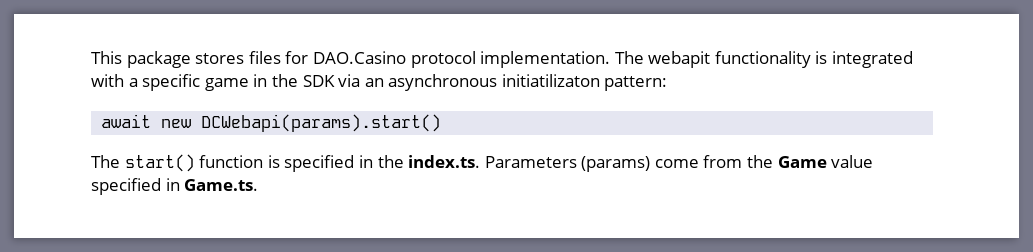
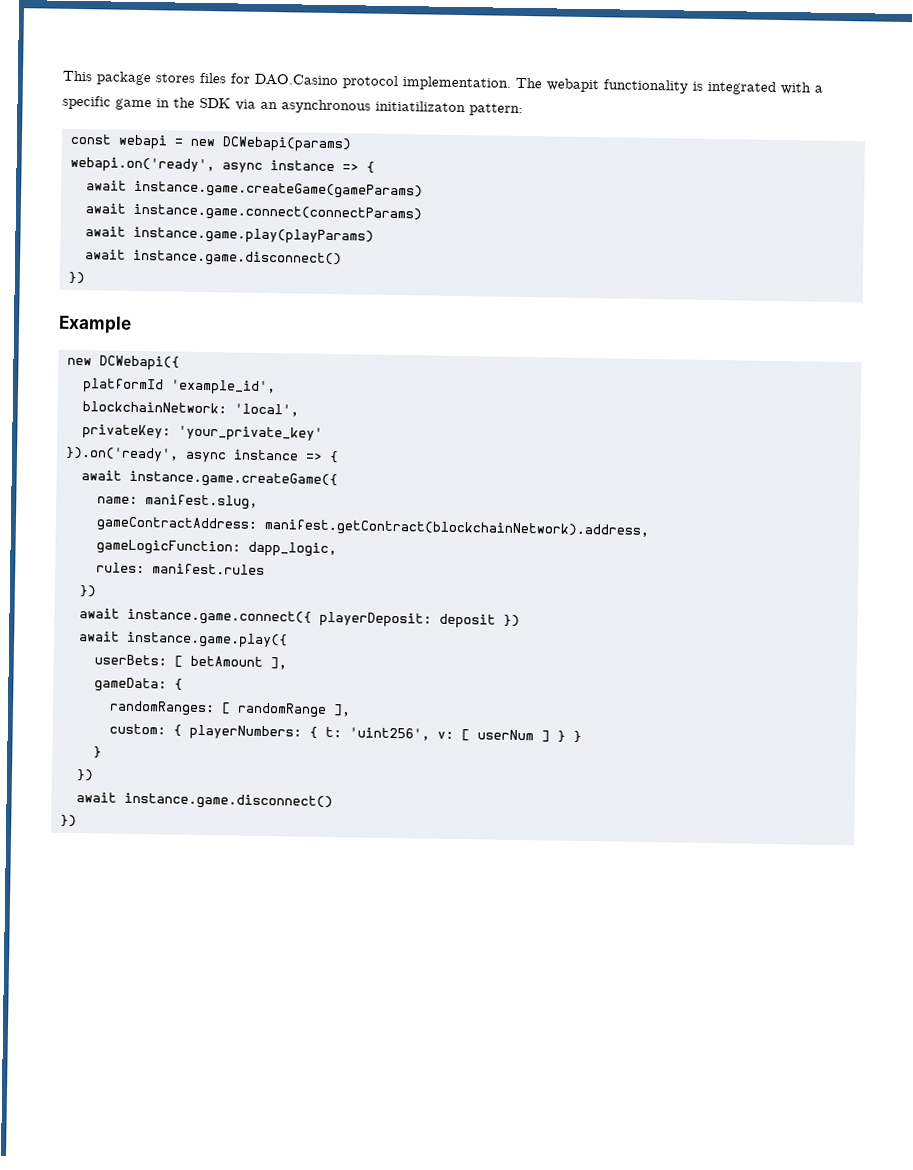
[101,114,442,132] [91,154,874,172] [91,178,259,195] await new DCWebapi(params).start() // The start() function is specified in the index.ts. Parameters (params) come from the Game value specified in Game.ts. -> [69,133,352,153] [69,156,375,174] [85,180,423,200] [84,203,422,223] [84,226,374,245] [84,249,342,268] [67,271,85,285] [58,315,132,334] [66,355,180,371] [81,378,276,396] [81,401,299,417] [81,424,323,442] [64,446,339,464] [80,470,338,489] [96,494,258,510] [95,516,649,540] [95,539,337,558] [95,562,265,575] [78,585,96,598] [78,608,520,629] [78,631,288,649] [93,654,287,670] [93,677,183,693] [108,700,351,718] [108,723,582,743] [92,746,102,759] [75,769,94,782] [75,792,333,811] [59,814,77,828] const webapi = new DCWebapi(params) // webapi.on('ready', async instance => { // await instance.game.createGame(gameParams) // await instance.game.connect(connectParams) // await instance.game.play(playParams) // await instance.game.disconnect() // }) // Example // new DCWebapi({ // platformId 'example_id', // blockchainNetwork: 'local', // privateKey: 'your_private_key' // }).on('ready', async instance => { // await instance.game.createGame({ // name: manifest.slug, // gameContractAddress: manifest.getContract(blockchainNetwork).address, // gameLogicFunction: dapp_logic, // rules: manifest.rules // }) // await instance.game.connect({ playerDeposit: deposit }) // await instance.game.play({ // userBets: [ betAmount ], // gameData: { // randomRanges: [ randomRange ], // custom: { playerNumbers: { t: 'uint256', v: [ userNum ] } } // } // }) // await instance.game.disconnect() // })

